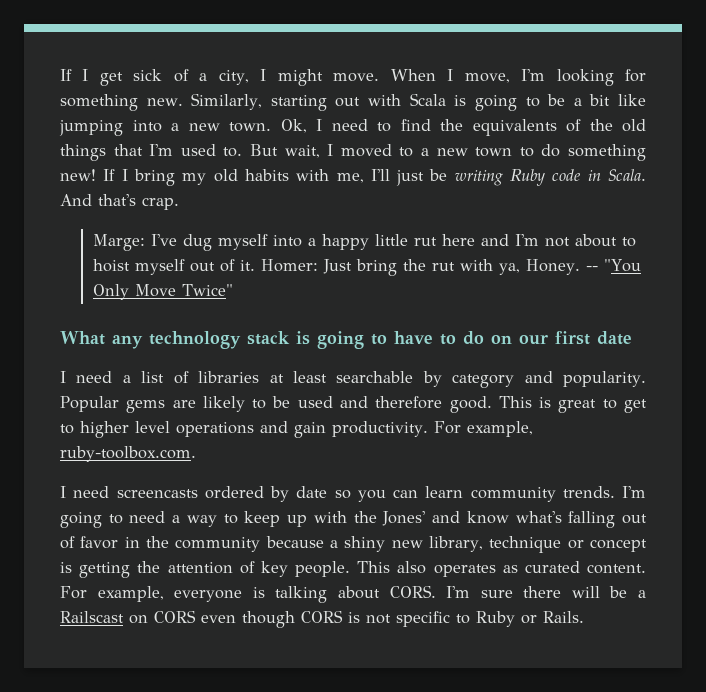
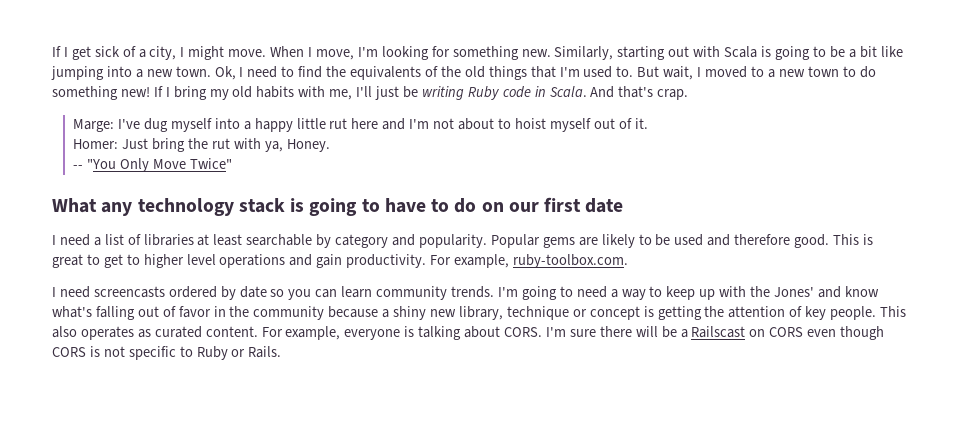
(255, 265) none -> (648, 123) //
(580, 267) none -> (330, 145) //

